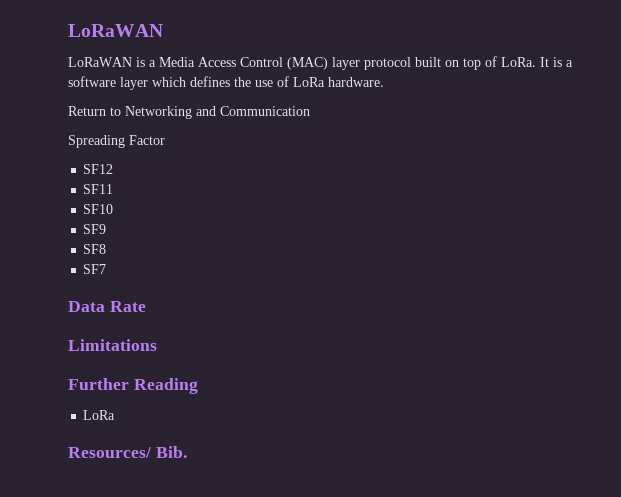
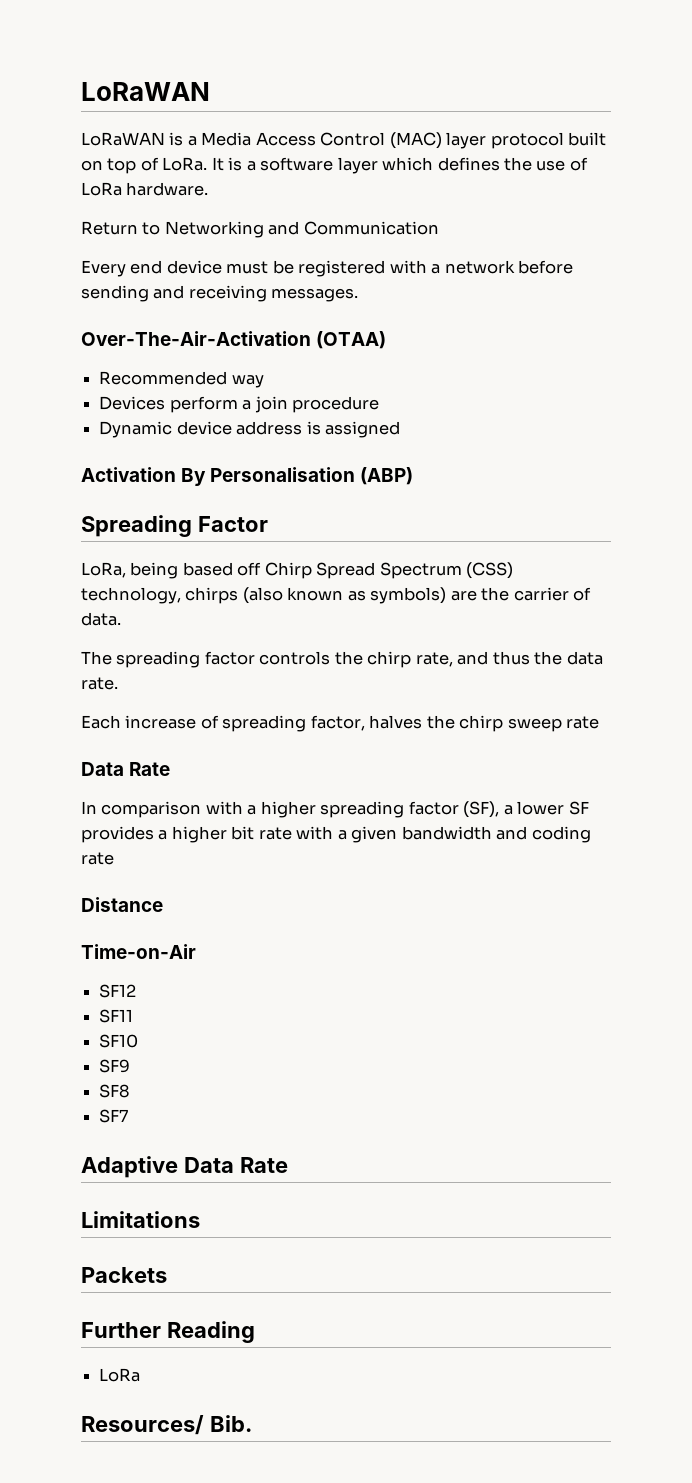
[68,135,165,148] Spreading Factor -> [81,260,574,277] [81,285,359,302] [81,331,387,349] [99,371,264,388] [99,396,379,413] [99,421,400,438] [81,467,414,486] [81,515,268,537] [81,562,514,579] [81,587,592,604] [81,612,121,626] [81,651,603,668] [81,677,118,690] [81,715,600,732] [81,762,171,776] [81,801,589,818] [81,826,591,843] [81,852,114,865] [81,897,163,912] [81,944,196,959] Every end device must be registered with a network before sending and receiving messages. // Over-The-Air-Activation (OTAA) // Recommended way // Devices perform a join procedure // Dynamic device address is assigned // Activation By Personalisation (ABP) // Spreading Factor // LoRa, being based off Chirp Spread Spectrum (CSS) technology, chirps (also known as symbols) are the carrier of data. // The spreading factor controls the chirp rate, and thus the data rate. // Each increase of spreading factor, halves the chirp sweep rate // Data Rate // In comparison with a higher spreading factor (SF), a lower SF provides a higher bit rate with a given bandwidth and coding rate // Distance // Time-on-Air
(107, 269) none -> [81,1156,178,1178] Adaptive
(157, 345) none -> [81,1267,167,1283] // Packets

